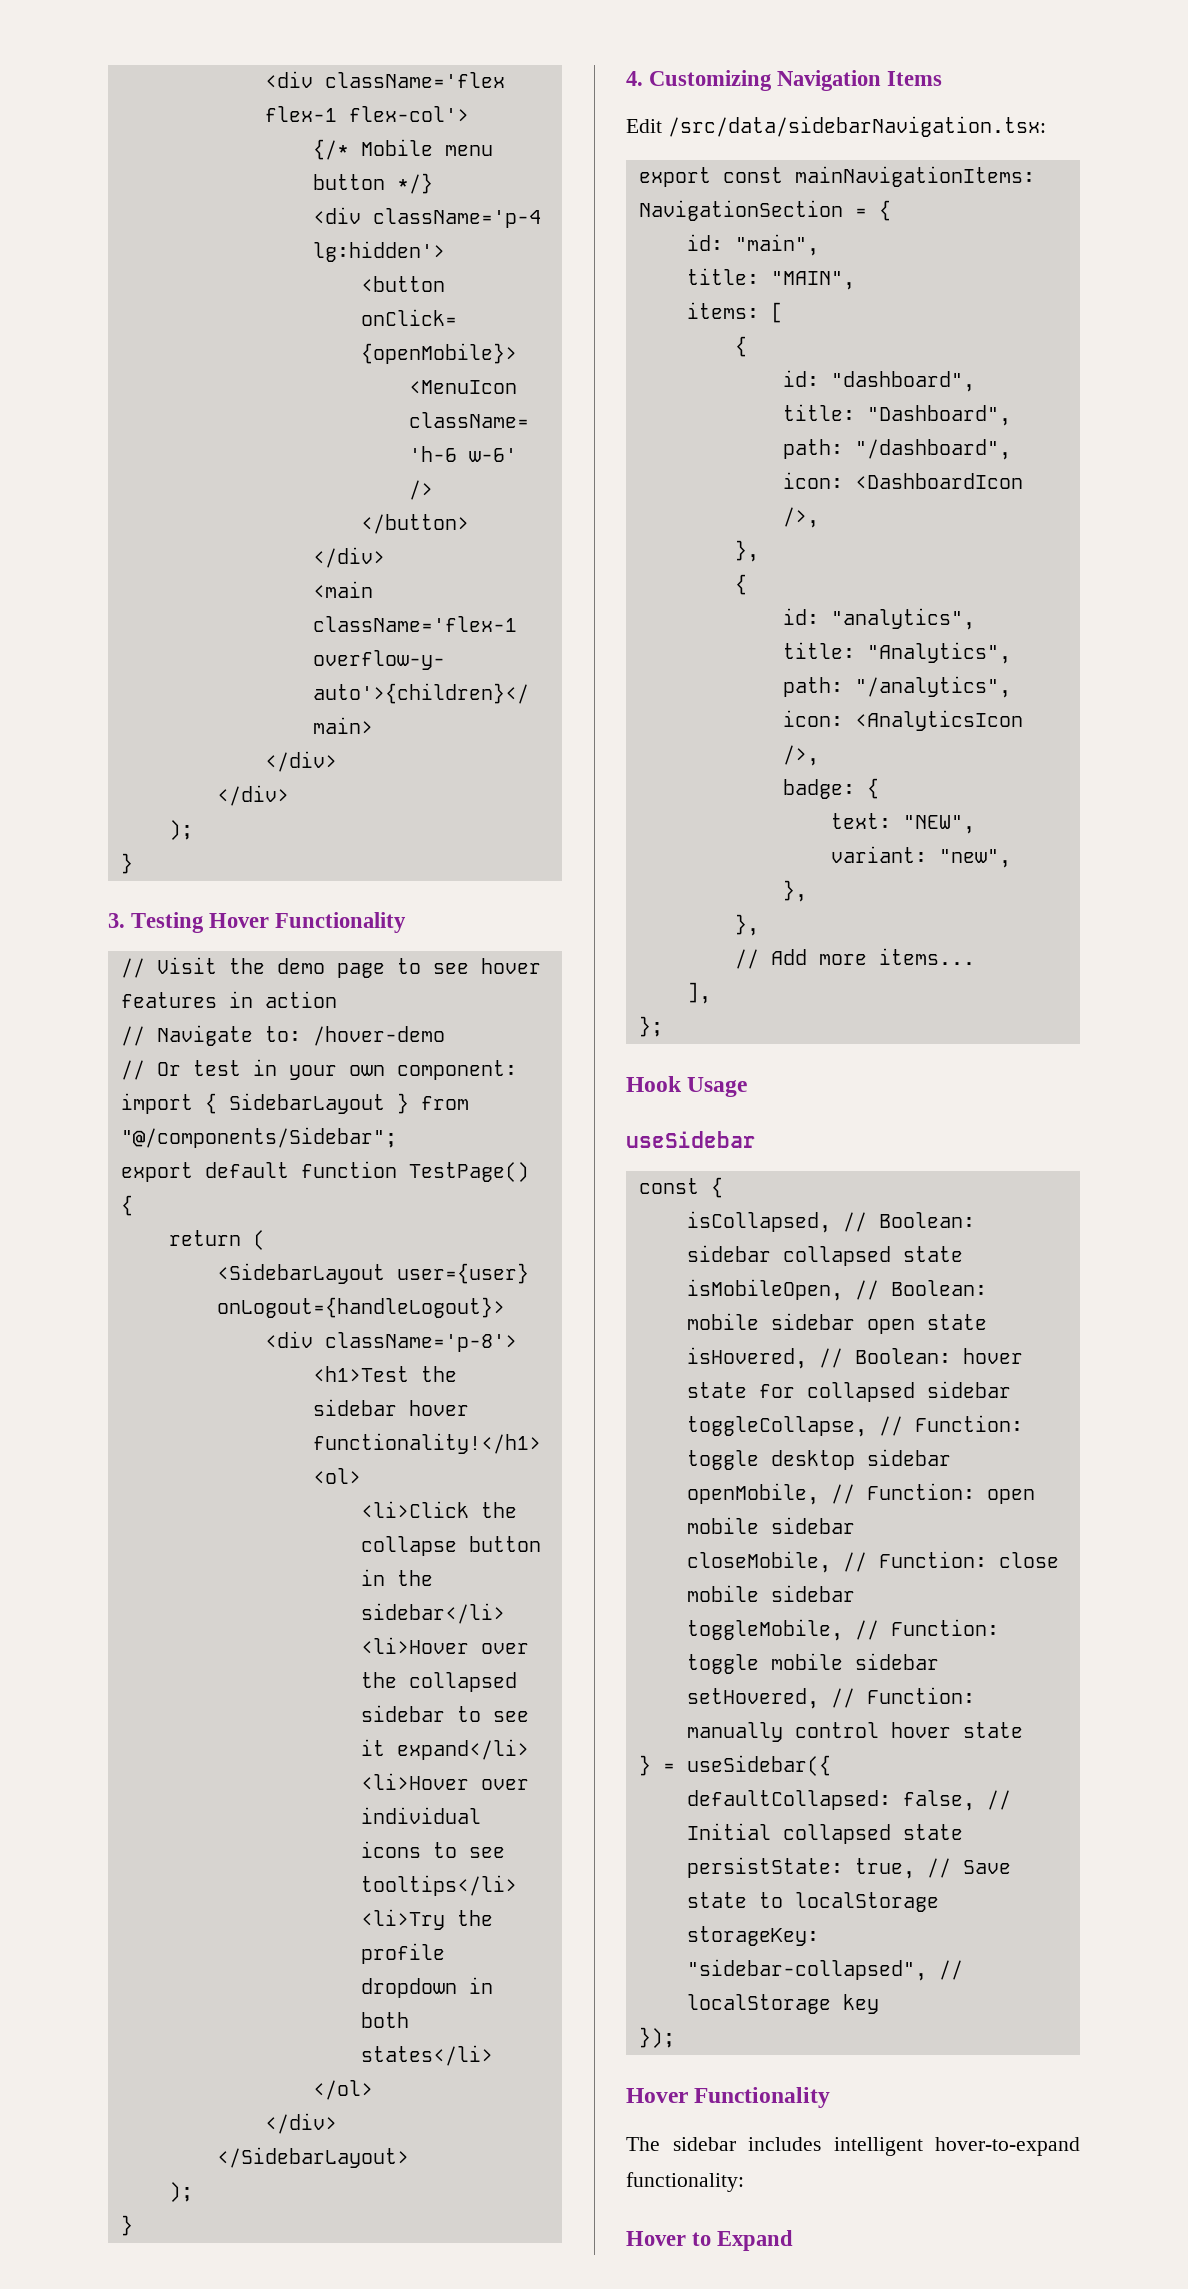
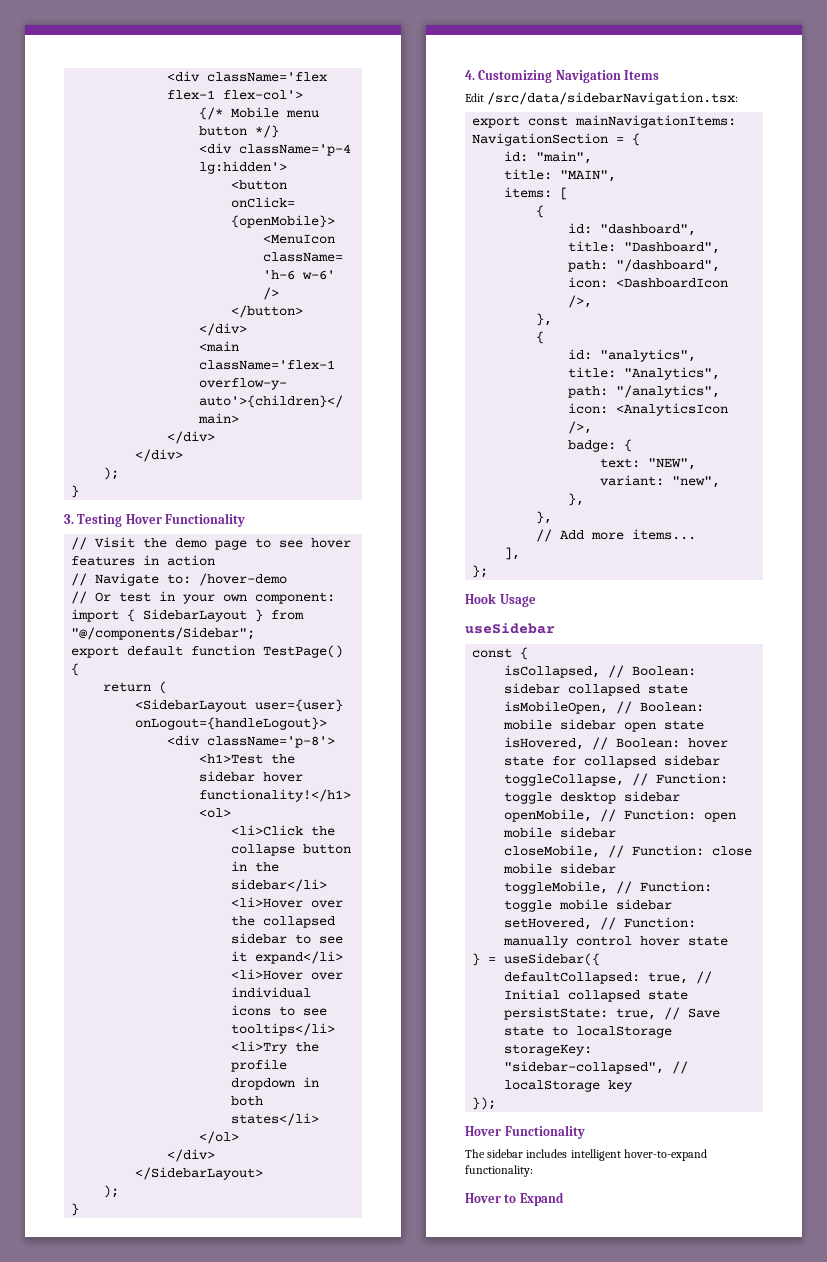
[902,1790,975,1811] false, -> [648,972,689,984] true,

